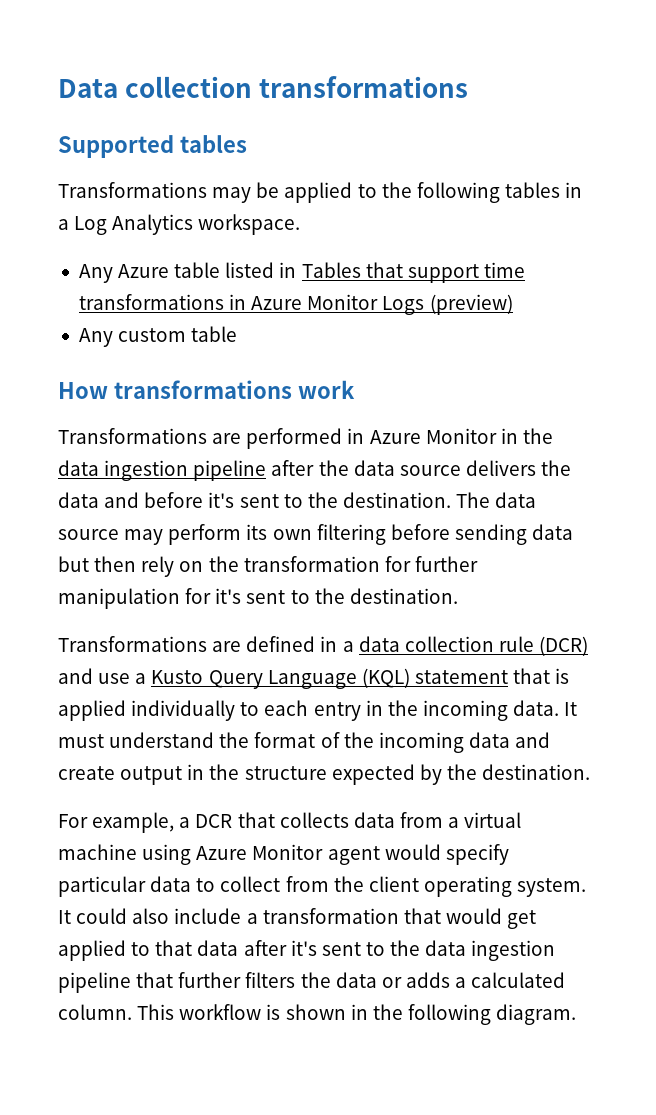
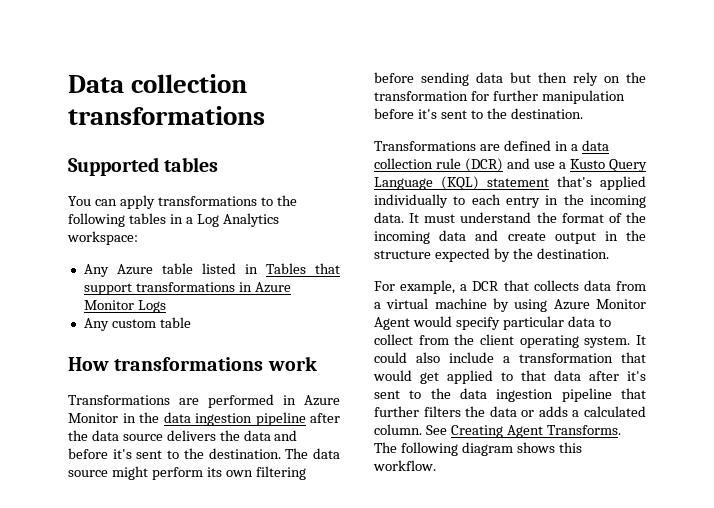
[58,182,353,203] Transformations may be applied -> [68,195,257,209] You can apply transformations
[198,214,301,235] workspace. -> [67,231,138,245] workspace:
[483,262,525,278] time -> (132, 289) none
[429,294,513,315] (preview) -> (166, 306) none
[124,529,164,545] may -> [111,466,148,480] might
[185,588,212,604] for -> [374,108,414,119] before
[513,668,570,684] that is -> [557,176,592,187] that's
(137, 852) none -> [493,298,509,312] by
[327,846,380,865] agent -> [374,317,410,330] Agent
[137,1004,577,1025] This workflow is shown in the following diagram. -> [425,425,621,438] [374,442,582,456] [373,460,436,471] See Creating Agent Transforms. The following diagram shows this workflow.

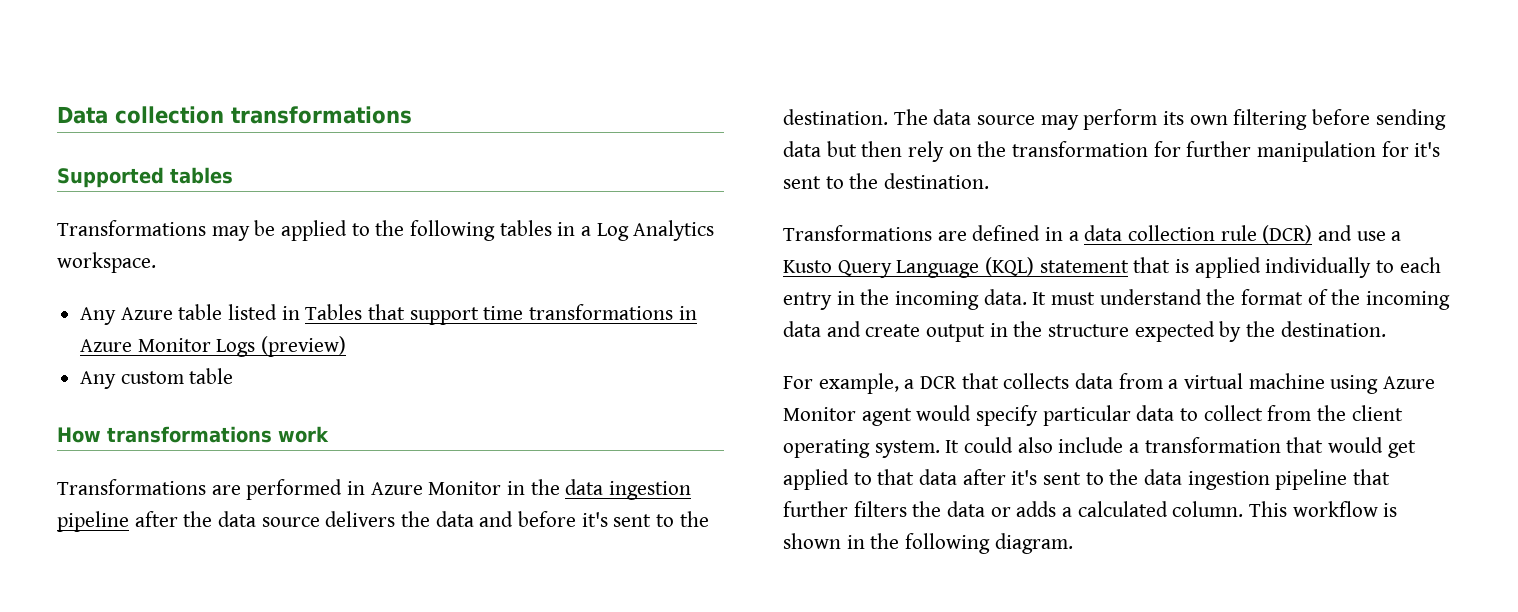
[68,195,257,209] You can apply transformations -> [57,220,348,241] Transformations may be applied
[67,231,138,245] workspace: -> [57,252,156,273] workspace.
(132, 289) none -> [483,306,524,320] time
(166, 306) none -> [261,336,347,357] (preview)
[111,466,148,480] might -> [1040,115,1079,130] may
[374,108,414,119] before -> [1381,141,1409,157] for
[557,176,592,187] that's -> [1133,257,1190,273] that is
[493,298,509,312] by -> (1325, 381) none
[374,317,410,330] Agent -> [861,408,912,426] agent
[425,425,621,438] [374,442,582,456] [373,460,436,471] See Creating Agent Transforms. The following diagram shows this workflow. -> [1249,501,1398,517] [783,533,1073,554] This workflow is shown in the following diagram.

